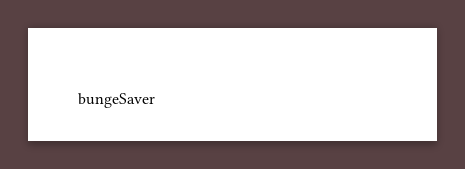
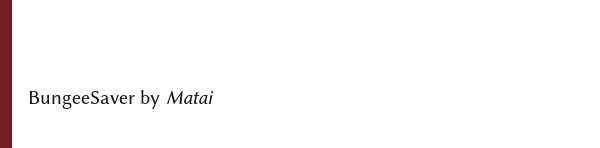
[78,93,155,108] bungeSaver -> [28,90,214,109] BungeeSaver by Matai

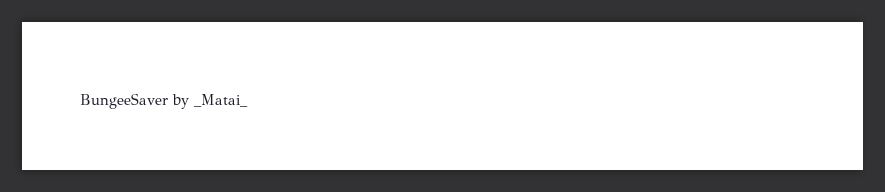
[165,90,214,104] Matai -> [194,94,248,107] _Matai_

